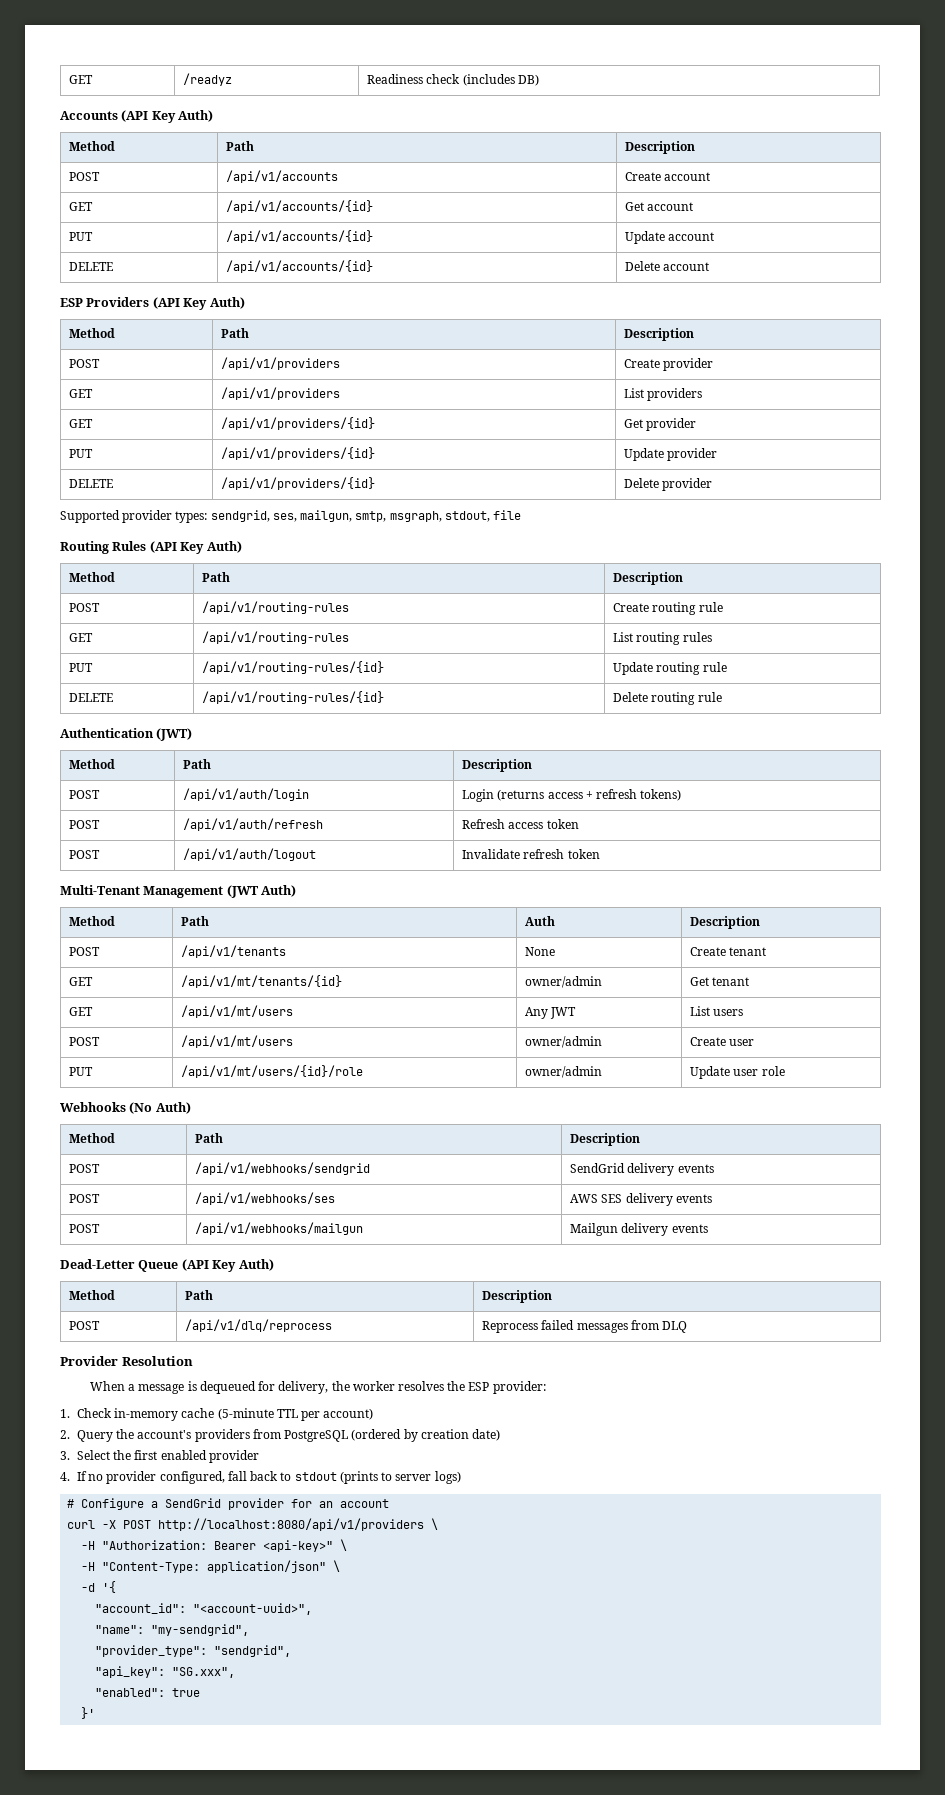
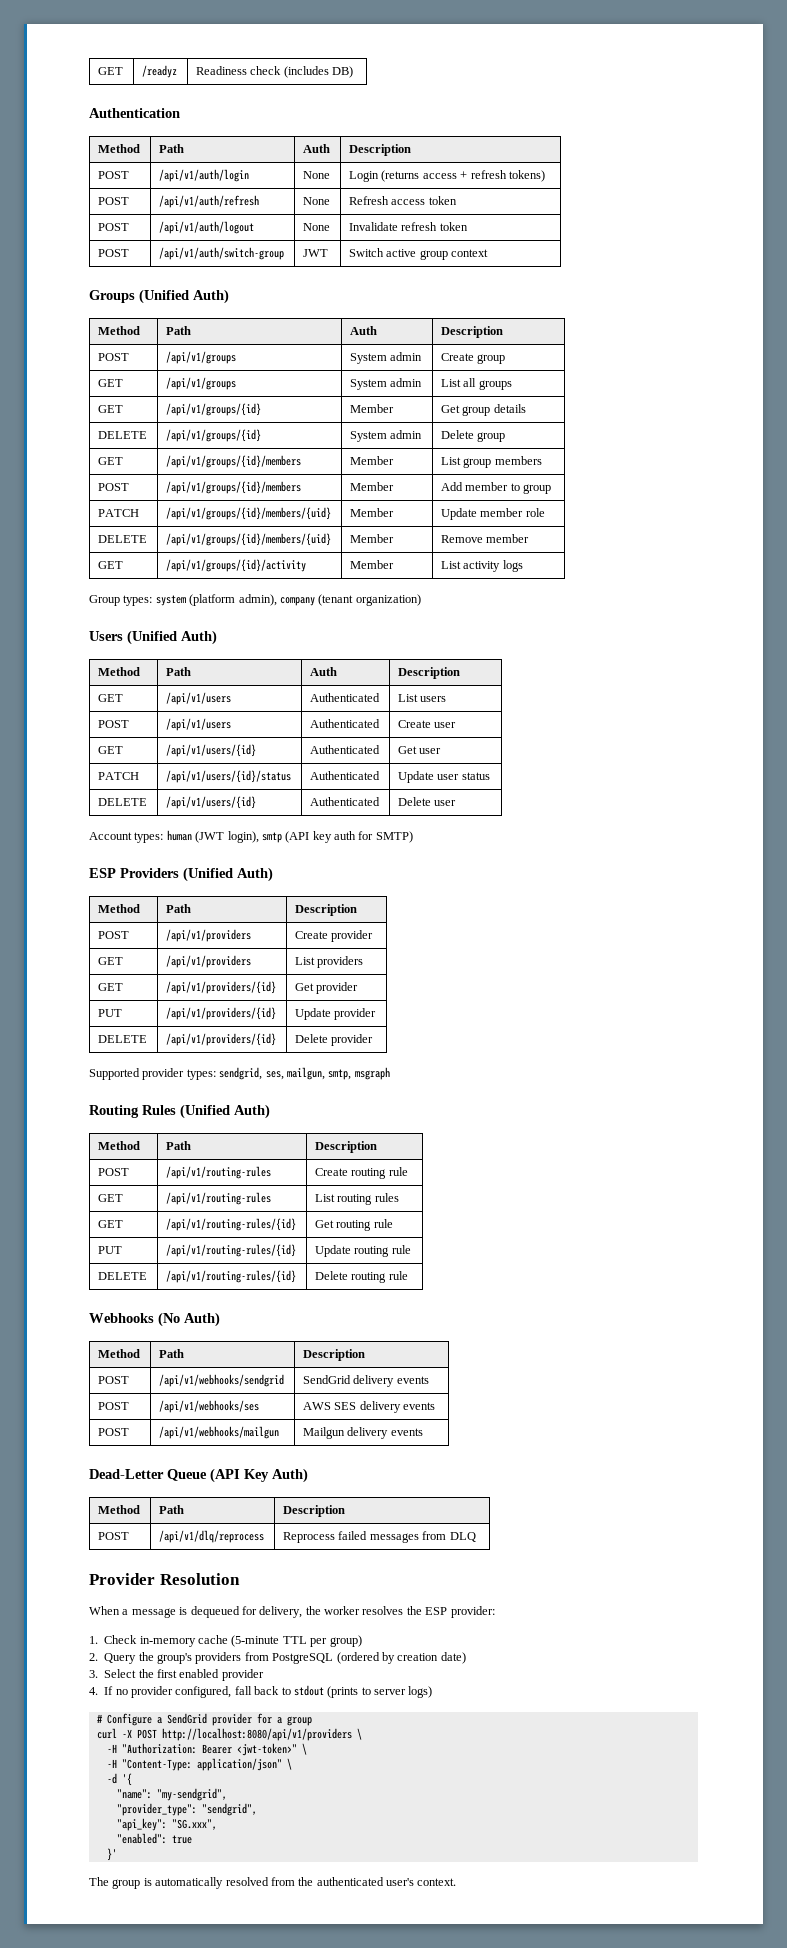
[60,110,214,123] [69,141,116,151] [226,141,255,151] [625,141,696,154] [69,172,101,181] [226,170,339,183] [625,172,711,181] [69,202,94,211] [226,200,374,213] [625,202,694,211] [69,232,94,241] [226,230,374,243] [625,231,715,244] [69,262,114,271] [226,260,374,273] [625,261,710,271] Accounts (API Key Auth) // Method | Path | Description // POST | /api/v1/accounts | Create account // GET | /api/v1/accounts/{id} | Get account // PUT | /api/v1/accounts/{id} | Update account // DELETE | /api/v1/accounts/{id} | Delete account -> [89,108,180,118] [98,144,141,153] [159,144,185,153] [303,144,331,153] [349,144,412,156] [98,171,130,179] [159,169,250,182] [303,171,331,179] [349,170,545,182] [98,197,130,205] [159,195,260,208] [303,197,331,205] [349,196,457,205] [98,223,130,231] [159,221,255,234] [303,223,331,231] [349,222,468,231] [98,249,130,257] [159,247,285,260] [303,249,329,257] [349,248,489,260] [89,289,229,304] [98,326,141,335] [166,326,192,335] [350,326,378,335] [441,326,504,338] [98,353,130,361] [166,351,237,364] [350,352,423,364] [441,353,506,364] [98,379,124,387] [166,377,237,390] [350,378,423,390] [441,378,512,390] [98,405,124,413] [166,403,262,416] [350,404,395,413] [441,404,526,416] [98,431,148,439] [166,429,262,442] [350,430,423,442] [441,430,506,442] [98,457,124,465] [166,455,302,468] [350,456,395,465] [441,456,542,468] [98,483,130,491] [166,481,302,494] [350,482,395,491] [441,482,552,494] [98,509,140,517] [166,507,332,520] [350,508,395,517] [441,508,545,520] [98,535,148,543] [166,533,332,546] [350,534,395,543] [441,534,530,543] [98,561,124,569] [166,559,307,572] [350,560,395,569] [441,560,523,572] [89,594,421,606] [89,630,217,645] [98,667,141,676] [166,667,192,676] [310,667,338,676] [398,667,461,679] [98,694,124,702] [166,692,232,705] [310,693,381,702] [398,694,447,702] [98,720,130,728] [166,718,232,731] [310,719,381,728] [398,720,457,728] [98,746,124,754] [166,744,257,757] [310,745,381,754] [398,746,442,754] [98,772,140,780] [166,770,292,783] [310,771,381,780] [398,771,490,783] [98,798,148,806] [166,796,257,809] [310,797,381,806] [398,797,457,806] [89,830,413,843] Authentication // Method | Path | Auth | Description // POST | /api/v1/auth/login | None | Login (returns access + refresh tokens) // POST | /api/v1/auth/refresh | None | Refresh access token // POST | /api/v1/auth/logout | None | Invalidate refresh token // POST | /api/v1/auth/switch-group | JWT | Switch active group context // Groups (Unified Auth) // Method | Path | Auth | Description // POST | /api/v1/groups | System admin | Create group // GET | /api/v1/groups | System admin | List all groups // GET | /api/v1/groups/{id} | Member | Get group details // DELETE | /api/v1/groups/{id} | System admin | Delete group // GET | /api/v1/groups/{id}/members | Member | List group members // POST | /api/v1/groups/{id}/members | Member | Add member to group // PATCH | /api/v1/groups/{id}/members/{uid} | Member | Update member role // DELETE | /api/v1/groups/{id}/members/{uid} | Member | Remove member // GET | /api/v1/groups/{id}/activity | Member | List activity logs // Group types: system (platform admin), company (tenant organization) // Users (Unified Auth) // Method | Path | Auth | Description // GET | /api/v1/users | Authenticated | List users // POST | /api/v1/users | Authenticated | Create user // GET | /api/v1/users/{id} | Authenticated | Get user // PATCH | /api/v1/users/{id}/status | Authenticated | Update user status // DELETE | /api/v1/users/{id} | Authenticated | Delete user // Account types: human (JWT login), smtp (API key auth for SMTP)
[152,297,208,310] (API Key -> [183,867,233,882] (Unified
[389,510,522,522] msgraph, stdout, file -> [354,1067,390,1080] msgraph
[149,541,205,554] (API Key -> [180,1104,230,1119] (Unified
(712, 637) none -> [98,1220,124,1228] [166,1218,297,1231] [315,1219,393,1231] // GET | /api/v1/routing-rules/{id} | Get routing rule
[60,728,193,741] [69,759,116,769] [183,759,212,769] [462,759,533,772] [69,790,101,799] [183,788,310,801] [462,789,682,802] [69,820,101,829] [183,818,324,831] [462,819,579,829] [69,850,101,859] [183,848,317,861] [462,849,600,859] [60,885,297,898] [69,916,116,926] [181,916,210,926] [525,916,556,926] [690,916,761,929] [69,947,101,956] [181,945,287,958] [525,947,556,956] [690,947,767,956] [69,977,94,986] [181,975,343,988] [525,976,603,988] [690,977,750,986] [69,1007,94,1016] [181,1005,294,1018] [525,1007,577,1019] [690,1006,744,1016] [69,1037,101,1046] [181,1035,294,1048] [525,1036,603,1048] [690,1037,755,1046] [69,1067,94,1076] [181,1065,364,1078] [525,1066,603,1078] [690,1066,785,1079] // Authentication (JWT) // Method | Path | Description // POST | /api/v1/auth/login | Login (returns access + refresh tokens) // POST | /api/v1/auth/refresh | Refresh access token // POST | /api/v1/auth/logout | Invalidate refresh token // Multi-Tenant Management (JWT Auth) // Method | Path | Auth | Description // POST | /api/v1/tenants | None | Create tenant // GET | /api/v1/mt/tenants/{id} | owner/admin | Get tenant // GET | /api/v1/mt/users | Any JWT | List users // POST | /api/v1/mt/users | owner/admin | Create user // PUT | /api/v1/mt/users/{id}/role | owner/admin | Update user role -> (408, 1275) none
[323,1408,374,1420] account) -> [329,1635,362,1647] group)
[137,1430,192,1439] account's -> [157,1653,192,1664] group's
[319,1499,390,1508] an account -> [276,1716,312,1726] a group
[263,1540,334,1552] <api-key>" -> [236,1743,297,1756] <jwt-token>"
[95,1603,313,1615] // "account_id": "<account-uuid>", -> (132, 1779) none
(96, 1713) none -> [89,1877,457,1889] // The group is automatically resolved from the authenticated user's context.

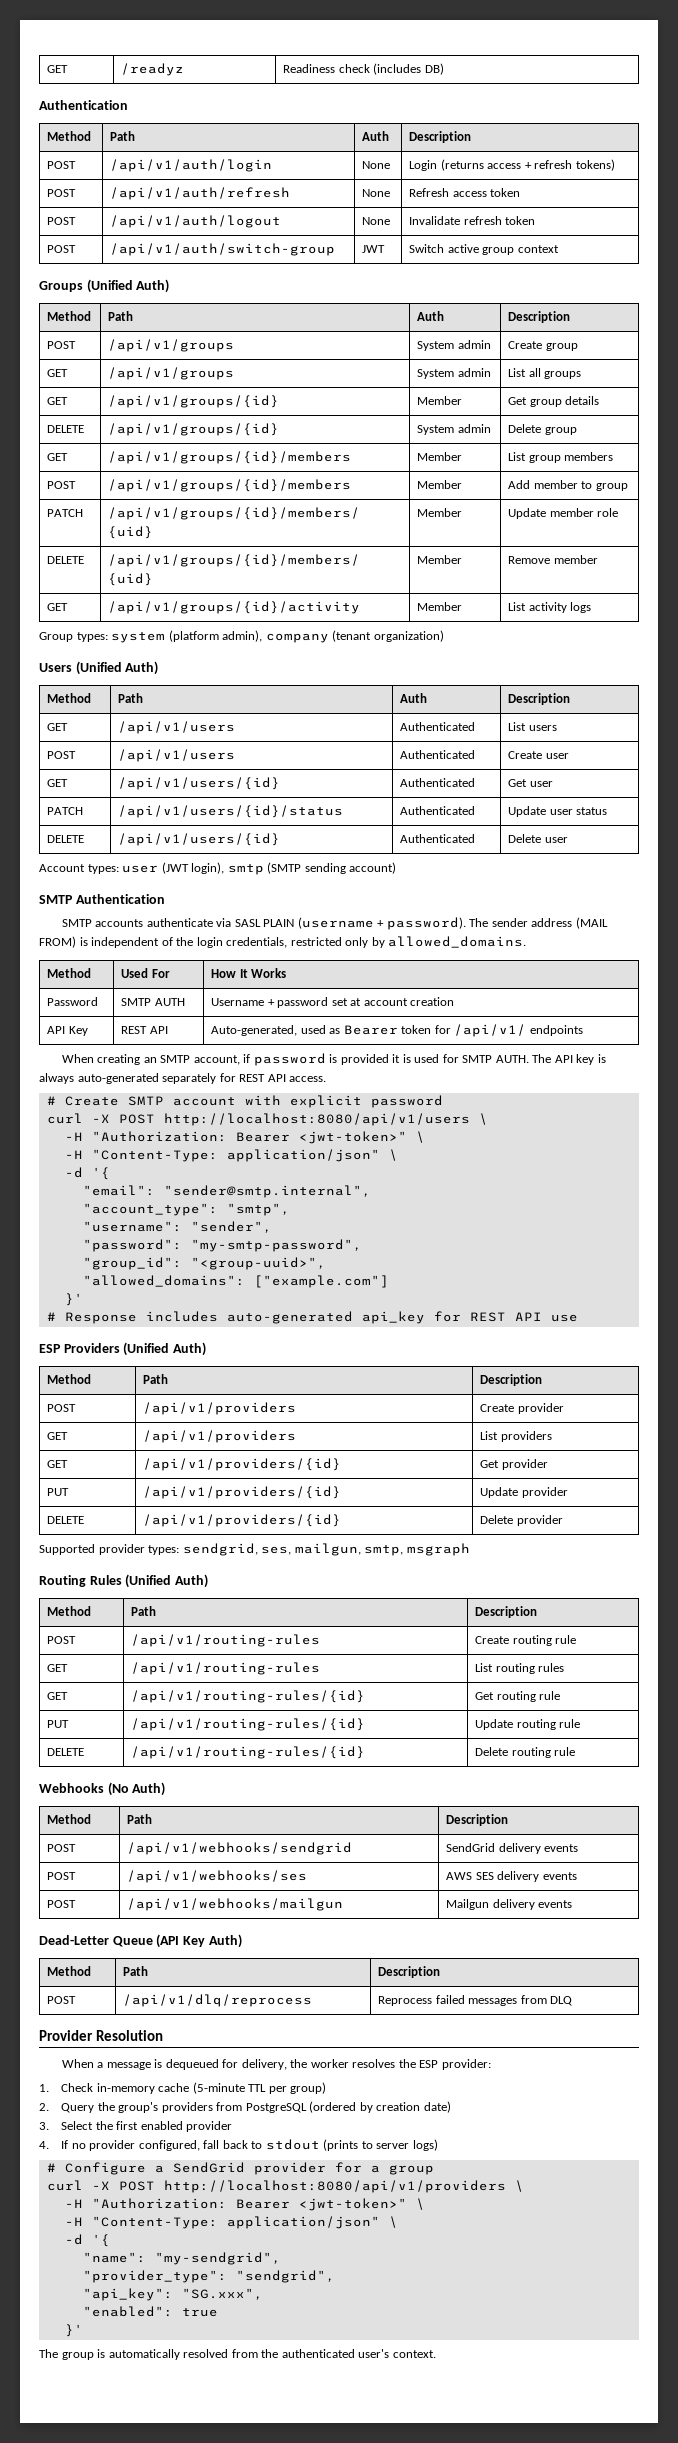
[166,830,192,841] human -> [122,865,159,873] user
[285,831,413,843] (API key auth for SMTP) -> [267,862,397,874] [39,894,165,904] [61,917,608,930] [39,936,527,948] [47,968,92,978] [121,968,170,978] [211,968,287,978] [47,997,99,1006] [121,998,185,1006] [211,997,455,1008] [47,1026,88,1036] [121,1026,168,1034] [211,1024,583,1037] [61,1053,606,1066] [39,1073,327,1084] [46,1095,443,1108] [46,1113,488,1126] [64,1131,425,1144] [64,1149,398,1162] [64,1167,110,1180] [82,1185,371,1198] [82,1203,290,1216] [82,1221,272,1233] [82,1239,362,1252] [82,1257,326,1270] [82,1275,389,1288] [64,1293,83,1306] [46,1311,578,1324] (SMTP sending account) // SMTP Authentication // SMTP accounts authenticate via SASL PLAIN (username + password). The sender address (MAIL FROM) is independent of the login credentials, restricted only by allowed_domains. // Method | Used For | How It Works // Password | SMTP AUTH | Username + password set at account creation // API Key | REST API | Auto-generated, used as Bearer token for /api/v1/ endpoints // When creating an SMTP account, if password is provided it is used for SMTP AUTH. The API key is always auto-generated separately for REST API access. // # Create SMTP account with explicit password // curl -X POST http://localhost:8080/api/v1/users \ // -H "Authorization: Bearer <jwt-token>" \ // -H "Content-Type: application/json" \ // -d '{ // "email": "sender@smtp.internal", // "account_type": "smtp", // "username": "sender", // "password": "my-smtp-password", // "group_id": "<group-uuid>", // "allowed_domains": ["example.com"] // }' // # Response includes auto-generated api_key for REST API use

